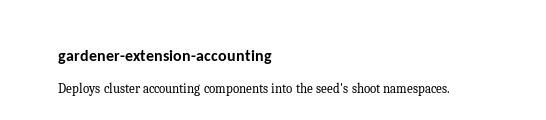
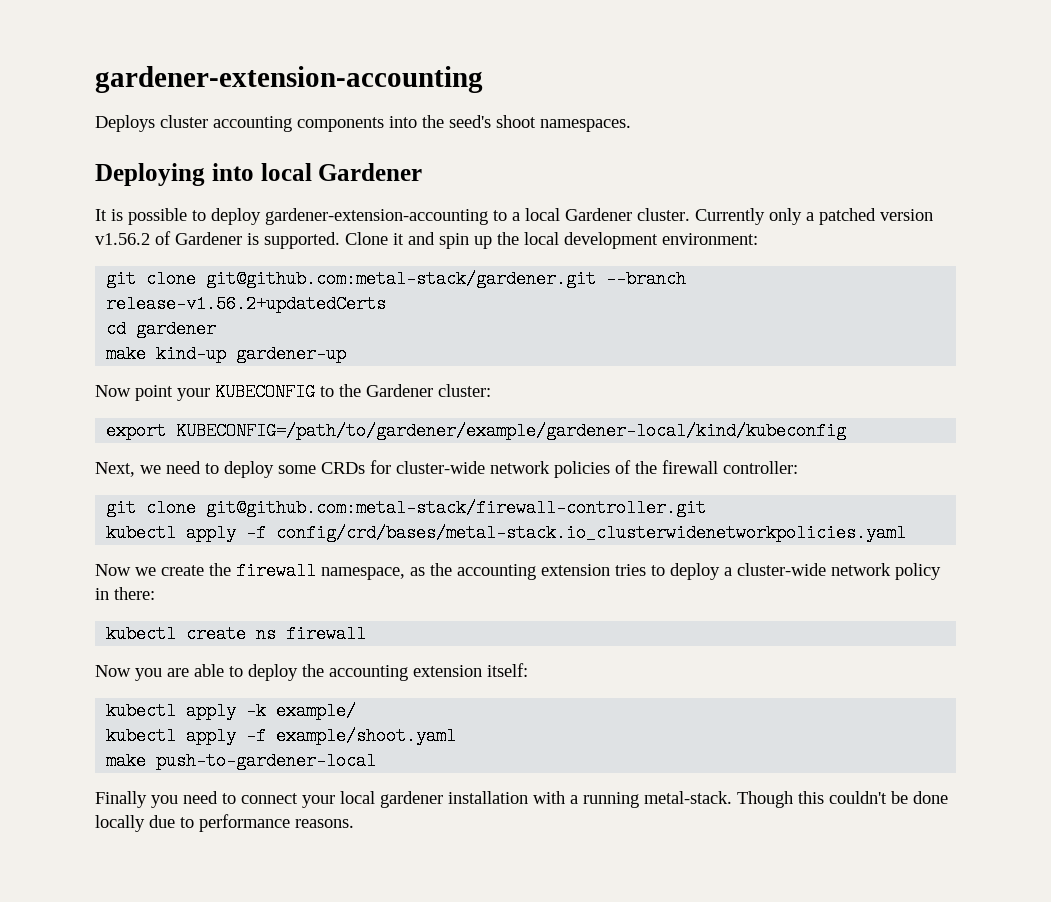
(451, 90) none -> [95,163,423,186] [95,208,933,225] [95,231,758,249] [106,270,687,288] [106,295,387,313] [106,320,217,338] [106,345,347,363] [95,383,491,401] [106,422,847,440] [95,460,798,478] [106,499,707,517] [106,524,907,542] [95,562,941,580] [95,587,155,600] [106,625,367,643] [95,663,528,681] [106,702,357,720] [106,727,457,745] [106,752,377,770] [95,791,948,808] [95,814,354,832] // Deploying into local Gardener // It is possible to deploy gardener-extension-accounting to a local Gardener cluster. Currently only a patched version v1.56.2 of Gardener is supported. Clone it and spin up the local development environment: // git clone git@github.com:metal-stack/gardener.git --branch release-v1.56.2+updatedCerts // cd gardener // make kind-up gardener-up // Now point your KUBECONFIG to the Gardener cluster: // export KUBECONFIG=/path/to/gardener/example/gardener-local/kind/kubeconfig // Next, we need to deploy some CRDs for cluster-wide network policies of the firewall controller: // git clone git@github.com:metal-stack/firewall-controller.git // kubectl apply -f config/crd/bases/metal-stack.io_clusterwidenetworkpolicies.yaml // Now we create the firewall namespace, as the accounting extension tries to deploy a cluster-wide network policy in there: // kubectl create ns firewall // Now you are able to deploy the accounting extension itself: // kubectl apply -k example/ // kubectl apply -f example/shoot.yaml // make push-to-gardener-local // Finally you need to connect your local gardener installation with a running metal-stack. Though this couldn't be done locally due to performance reasons.

